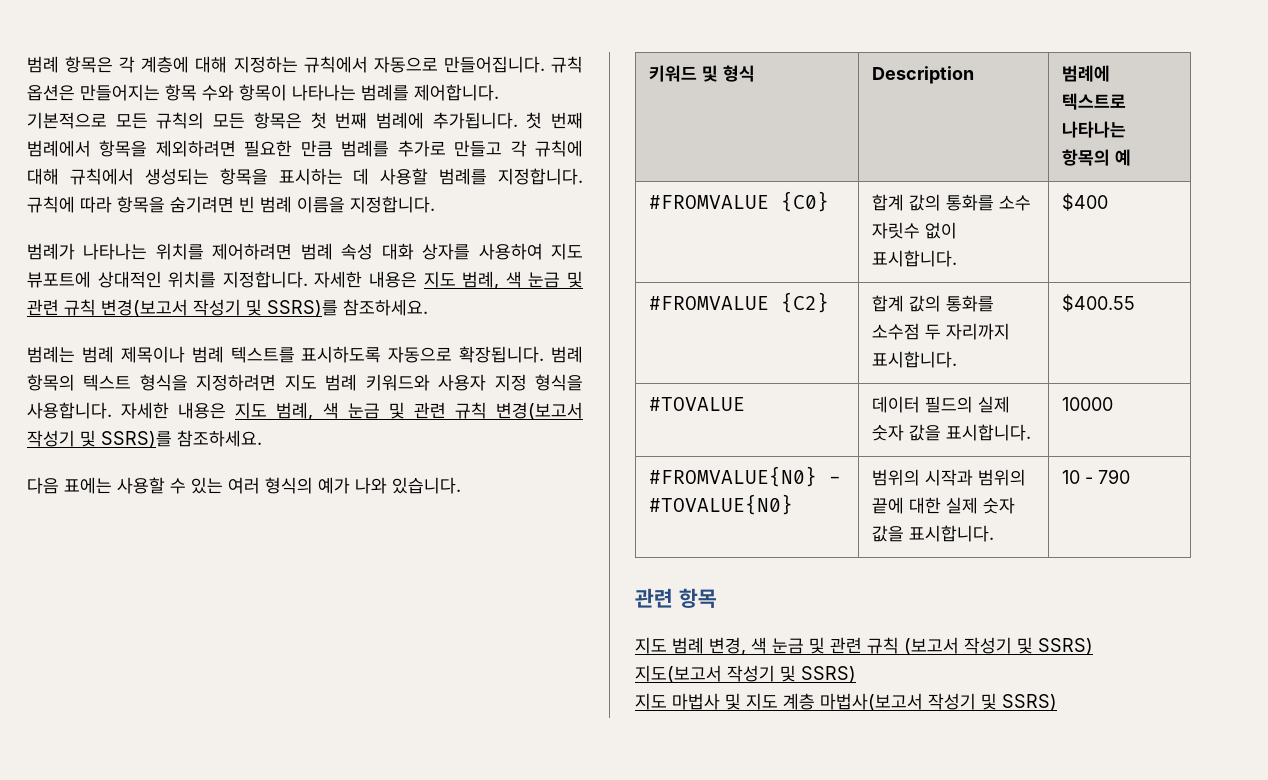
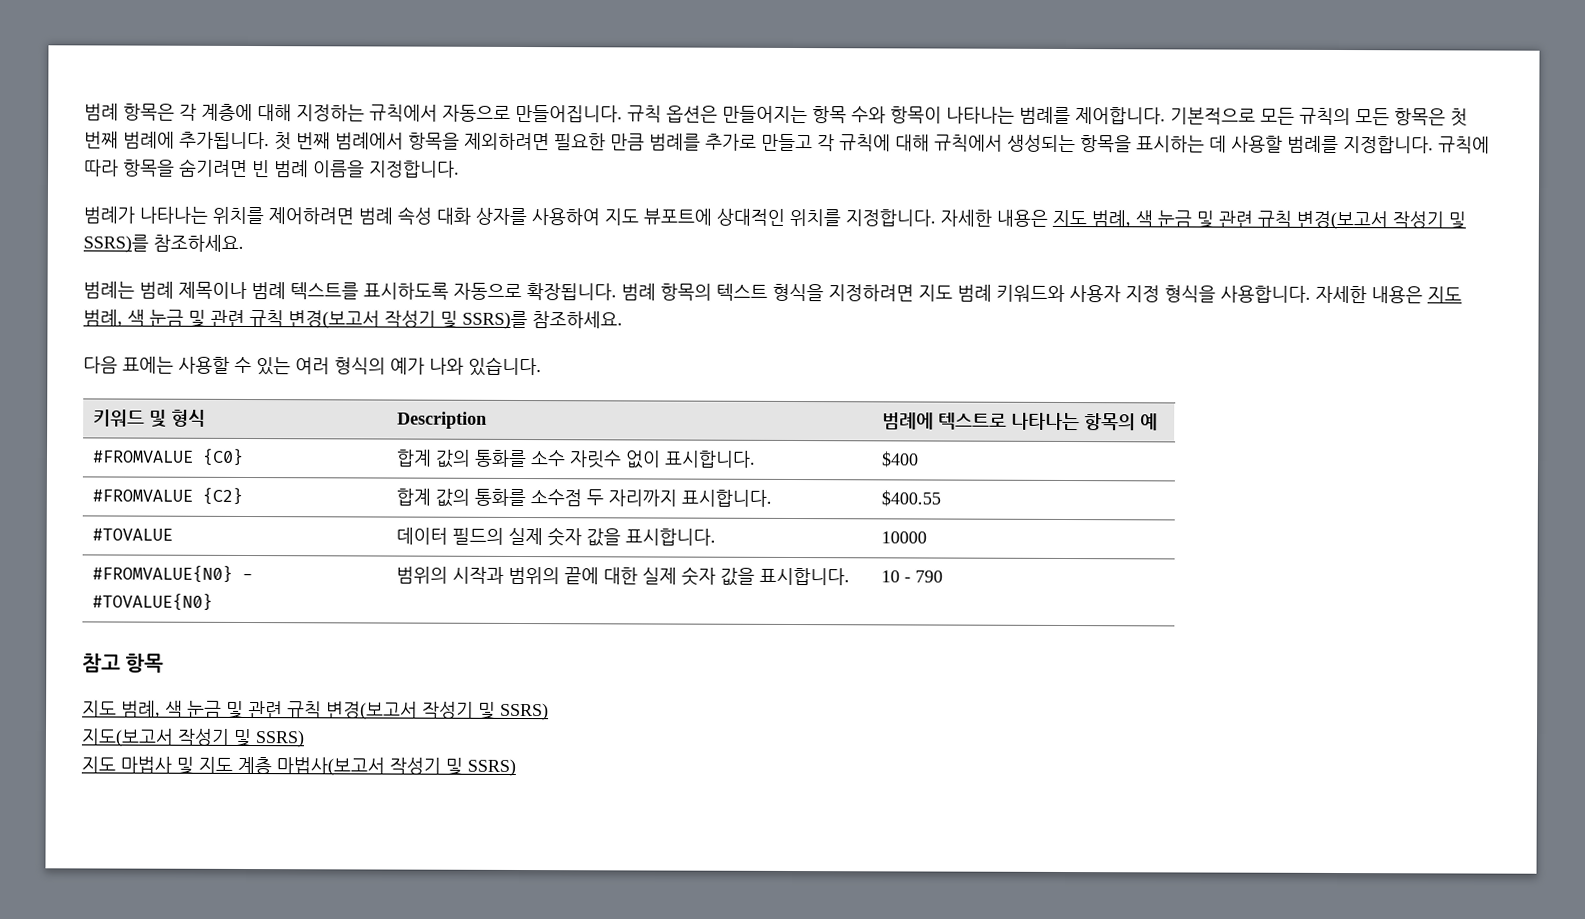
[635,588,673,608] 관련 -> [82,653,121,673] 참고
[672,637,959,655] 범례 변경, 색 눈금 및 관련 규칙 (보고서 -> [121,700,418,720] 범례, 색 눈금 및 관련 규칙 변경(보고서

